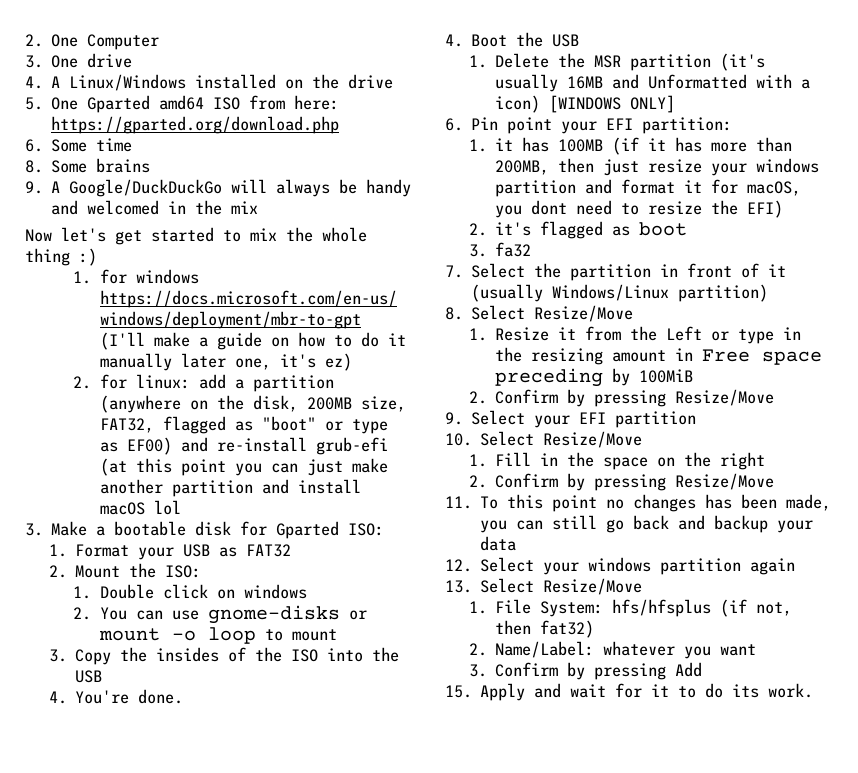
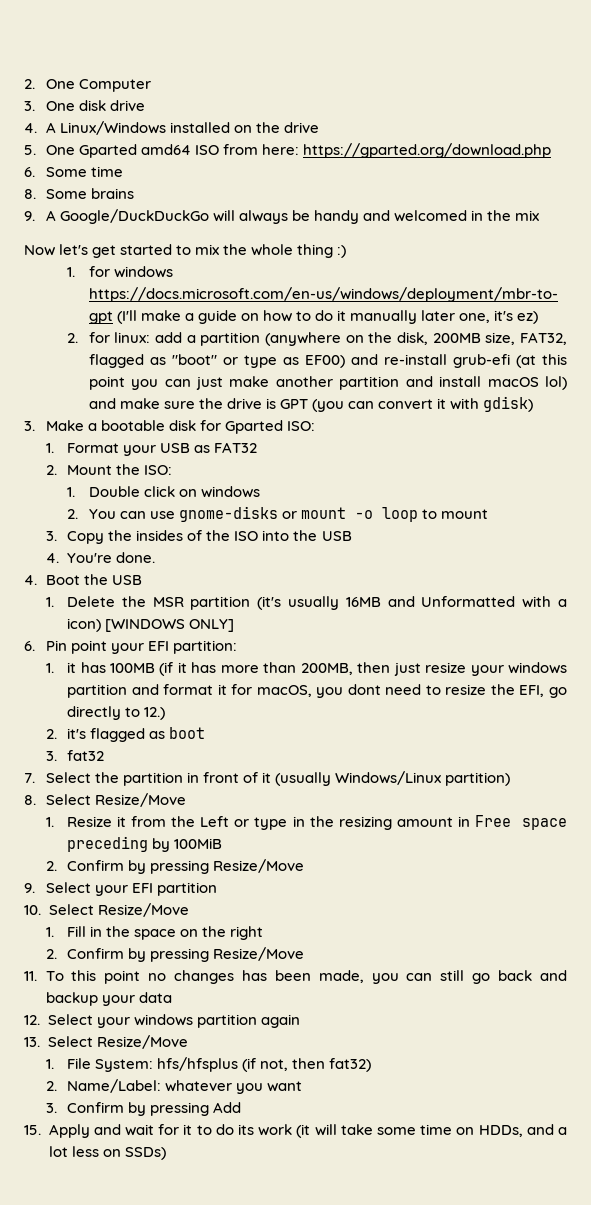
(79, 61) none -> [78,100,106,111] disk
[153,500,181,515] lol -> [545,376,567,390] [88,396,534,412] lol) and make sure the drive is GPT (you can convert it with gdisk)
[747,200,784,218] EFI) -> [519,685,567,698] [67,706,166,720] EFI, go directly to 12.)
[495,242,532,257] fa32 -> [67,750,105,761] fat32
[768,683,814,698] work. -> [258,1124,567,1138] [48,1146,166,1160] work (it will take some time on HDDs, and a lot less on SSDs)

